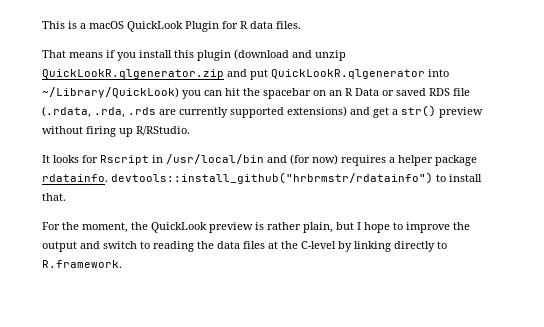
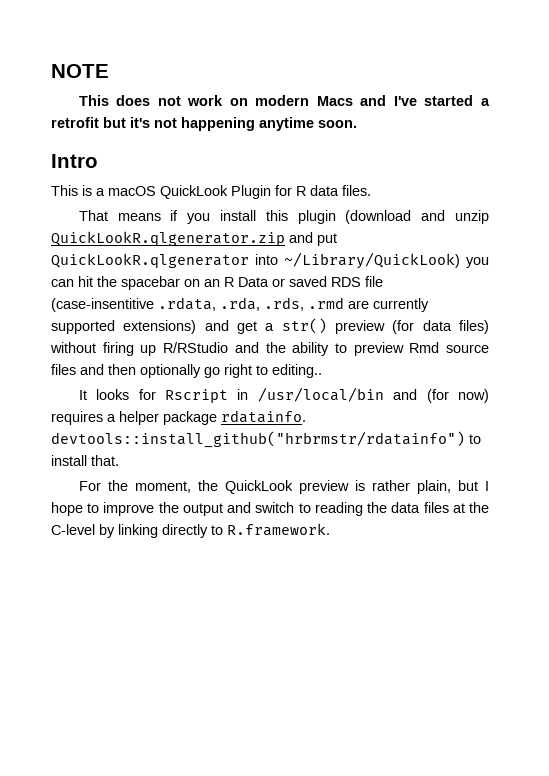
(42, 25) none -> [51,64,109,78] [78,95,491,106] [51,117,357,131] [51,154,98,168] NOTE // This does not work on modern Macs and I've started a retrofit but it's not happening anytime soon. // Intro //
[42,106,156,118] (.rdata, .rda, .rds -> [51,297,344,312] (case-insentitive .rdata, .rda, .rds, .rmd
[42,126,190,137] without firing up R/RStudio. -> [392,320,489,334] [50,342,489,356] [51,364,322,378] (for data files) without firing up R/RStudio and the ability to preview Rmd source files and then optionally go right to editing..

